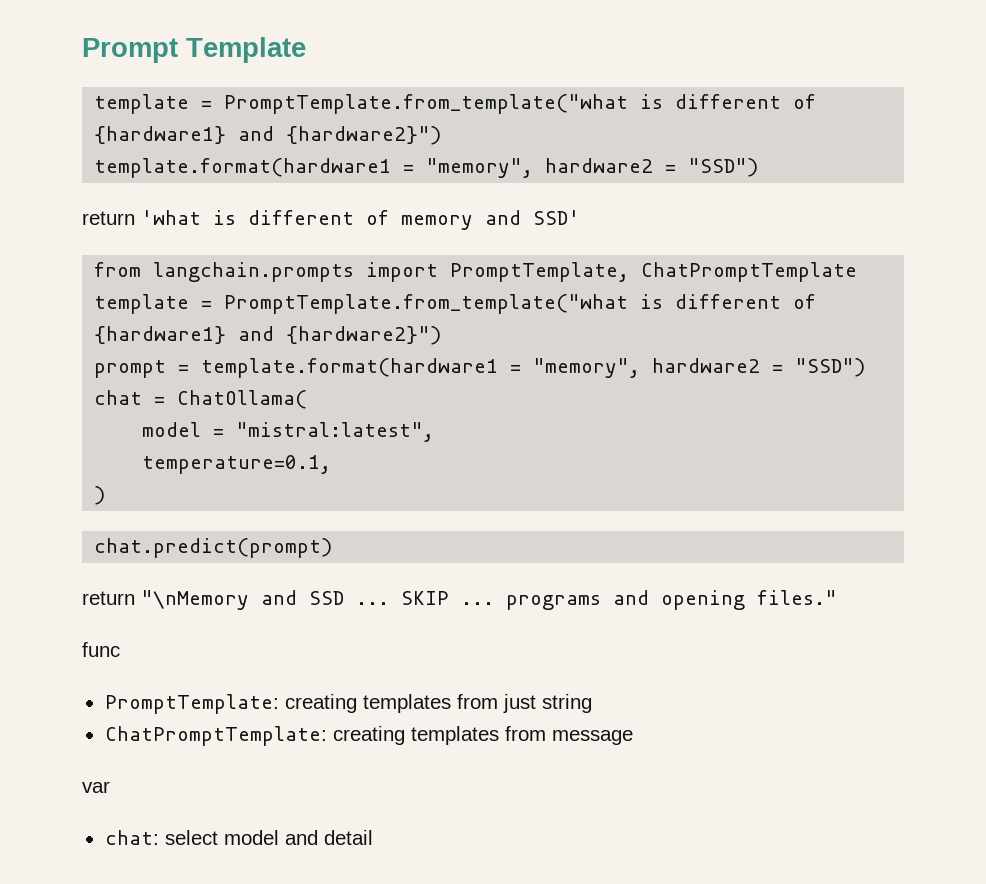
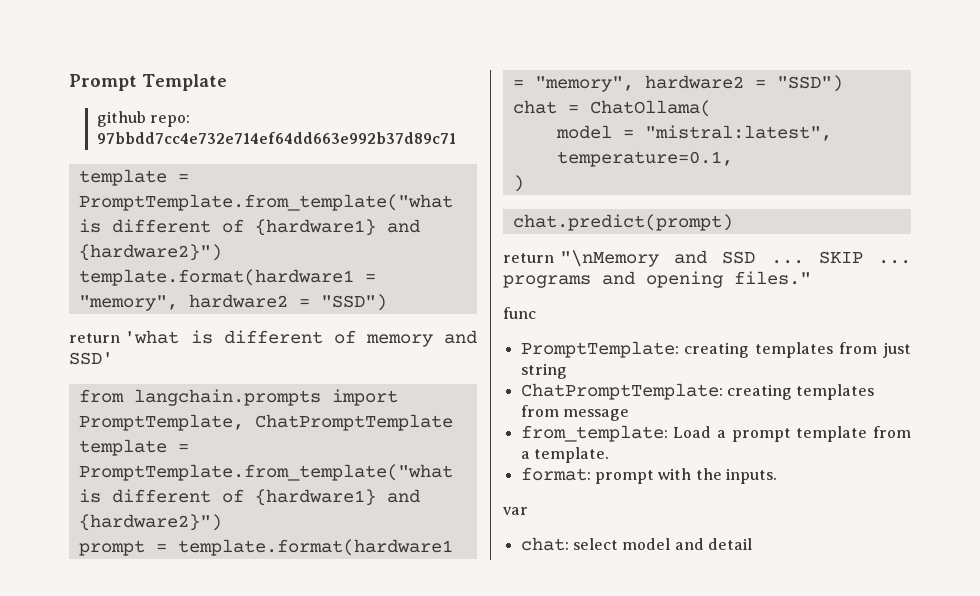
(306, 50) none -> [96,111,190,127] [96,132,456,144] // github repo: 97bbdd7cc4e732e714ef64dd663e992b37d89c71
(633, 737) none -> [520,425,911,442] [520,447,609,463] [520,467,777,484] // from_template: Load a prompt template from a template. // format: prompt with the inputs.

